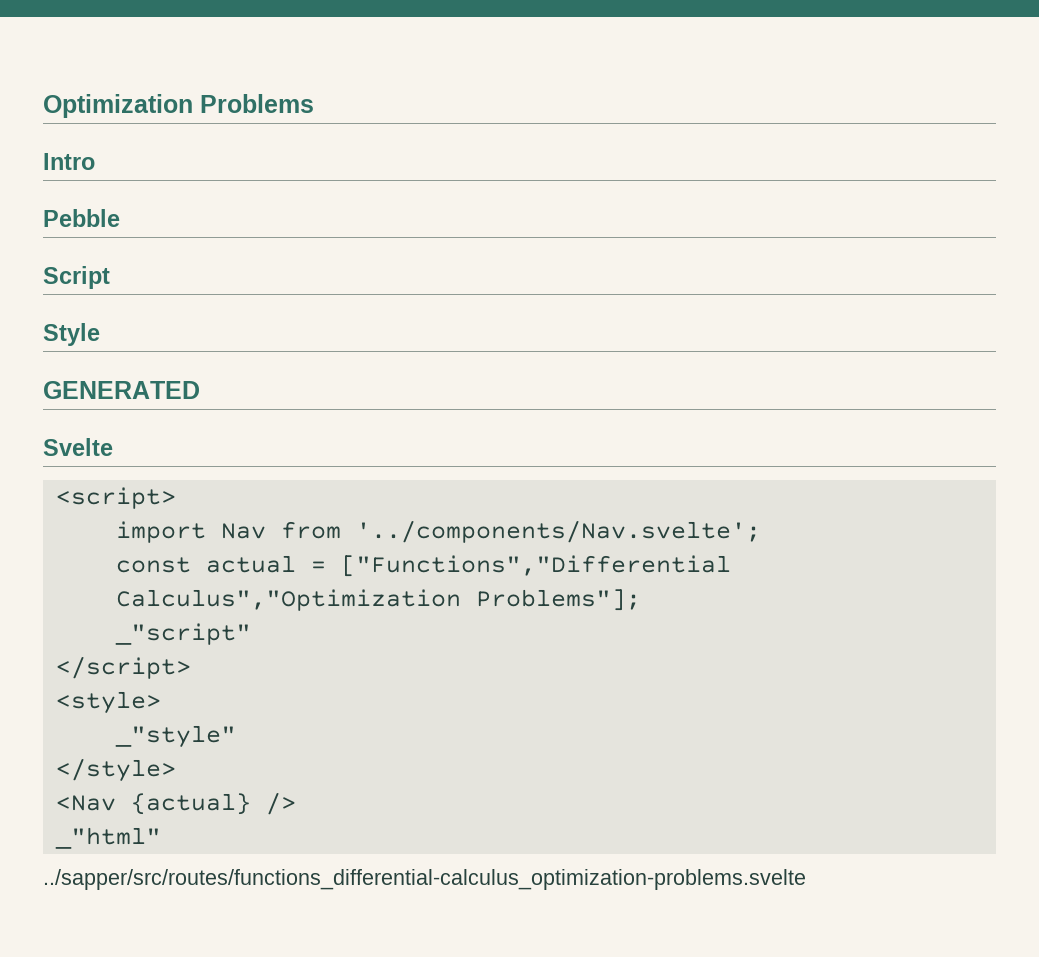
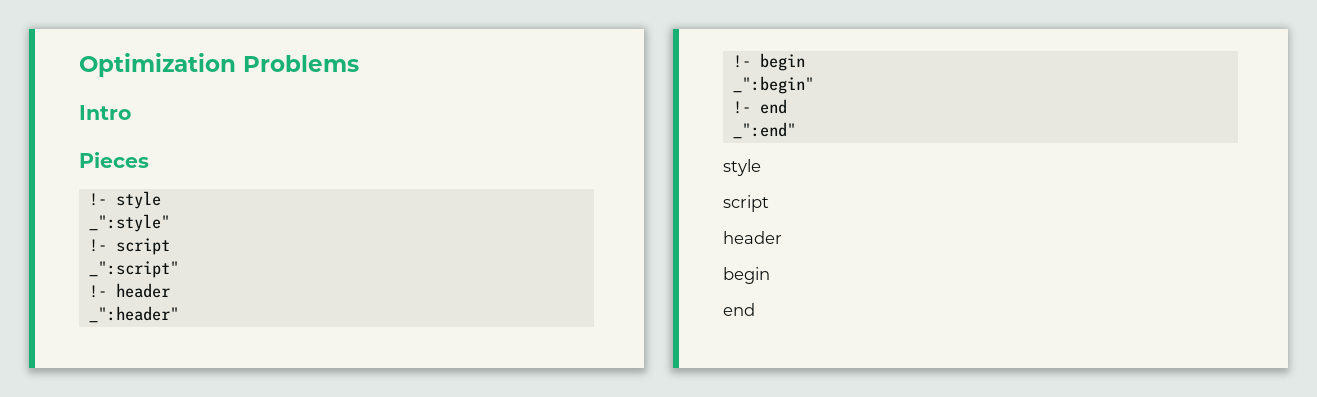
[43,209,120,227] [43,266,110,289] [43,323,100,346] [43,381,200,399] [43,438,113,456] [55,487,176,509] [115,520,761,543] [115,555,731,577] [115,589,641,611] [114,623,251,645] [55,656,191,679] [55,691,161,714] [114,725,236,748] [55,758,176,782] [55,792,296,815] [54,827,161,849] [43,869,806,890] Pebble // Script // Style // GENERATED // Svelte // <script> // import Nav from '../components/Nav.svelte'; // const actual = ["Functions","Differential Calculus","Optimization Problems"]; // _"script" // </script> // <style> // _"style" // </style> // <Nav {actual} /> // _"html" // ../sapper/src/routes/functions_differential-calculus_optimization-problems.svelte -> [79,152,149,168] [88,191,161,209] [88,214,170,232] [88,238,170,255] [88,261,179,278] [88,283,170,298] [88,306,179,323] [732,53,805,71] [732,76,814,94] [732,99,787,114] [732,122,796,139] [723,159,761,176] [723,195,769,212] [723,231,782,244] [723,267,770,284] [723,303,755,316] Pieces // !- style // _":style" // !- script // _":script" // !- header // _":header" // !- begin // _":begin" // !- end // _":end" // style // script // header // begin // end

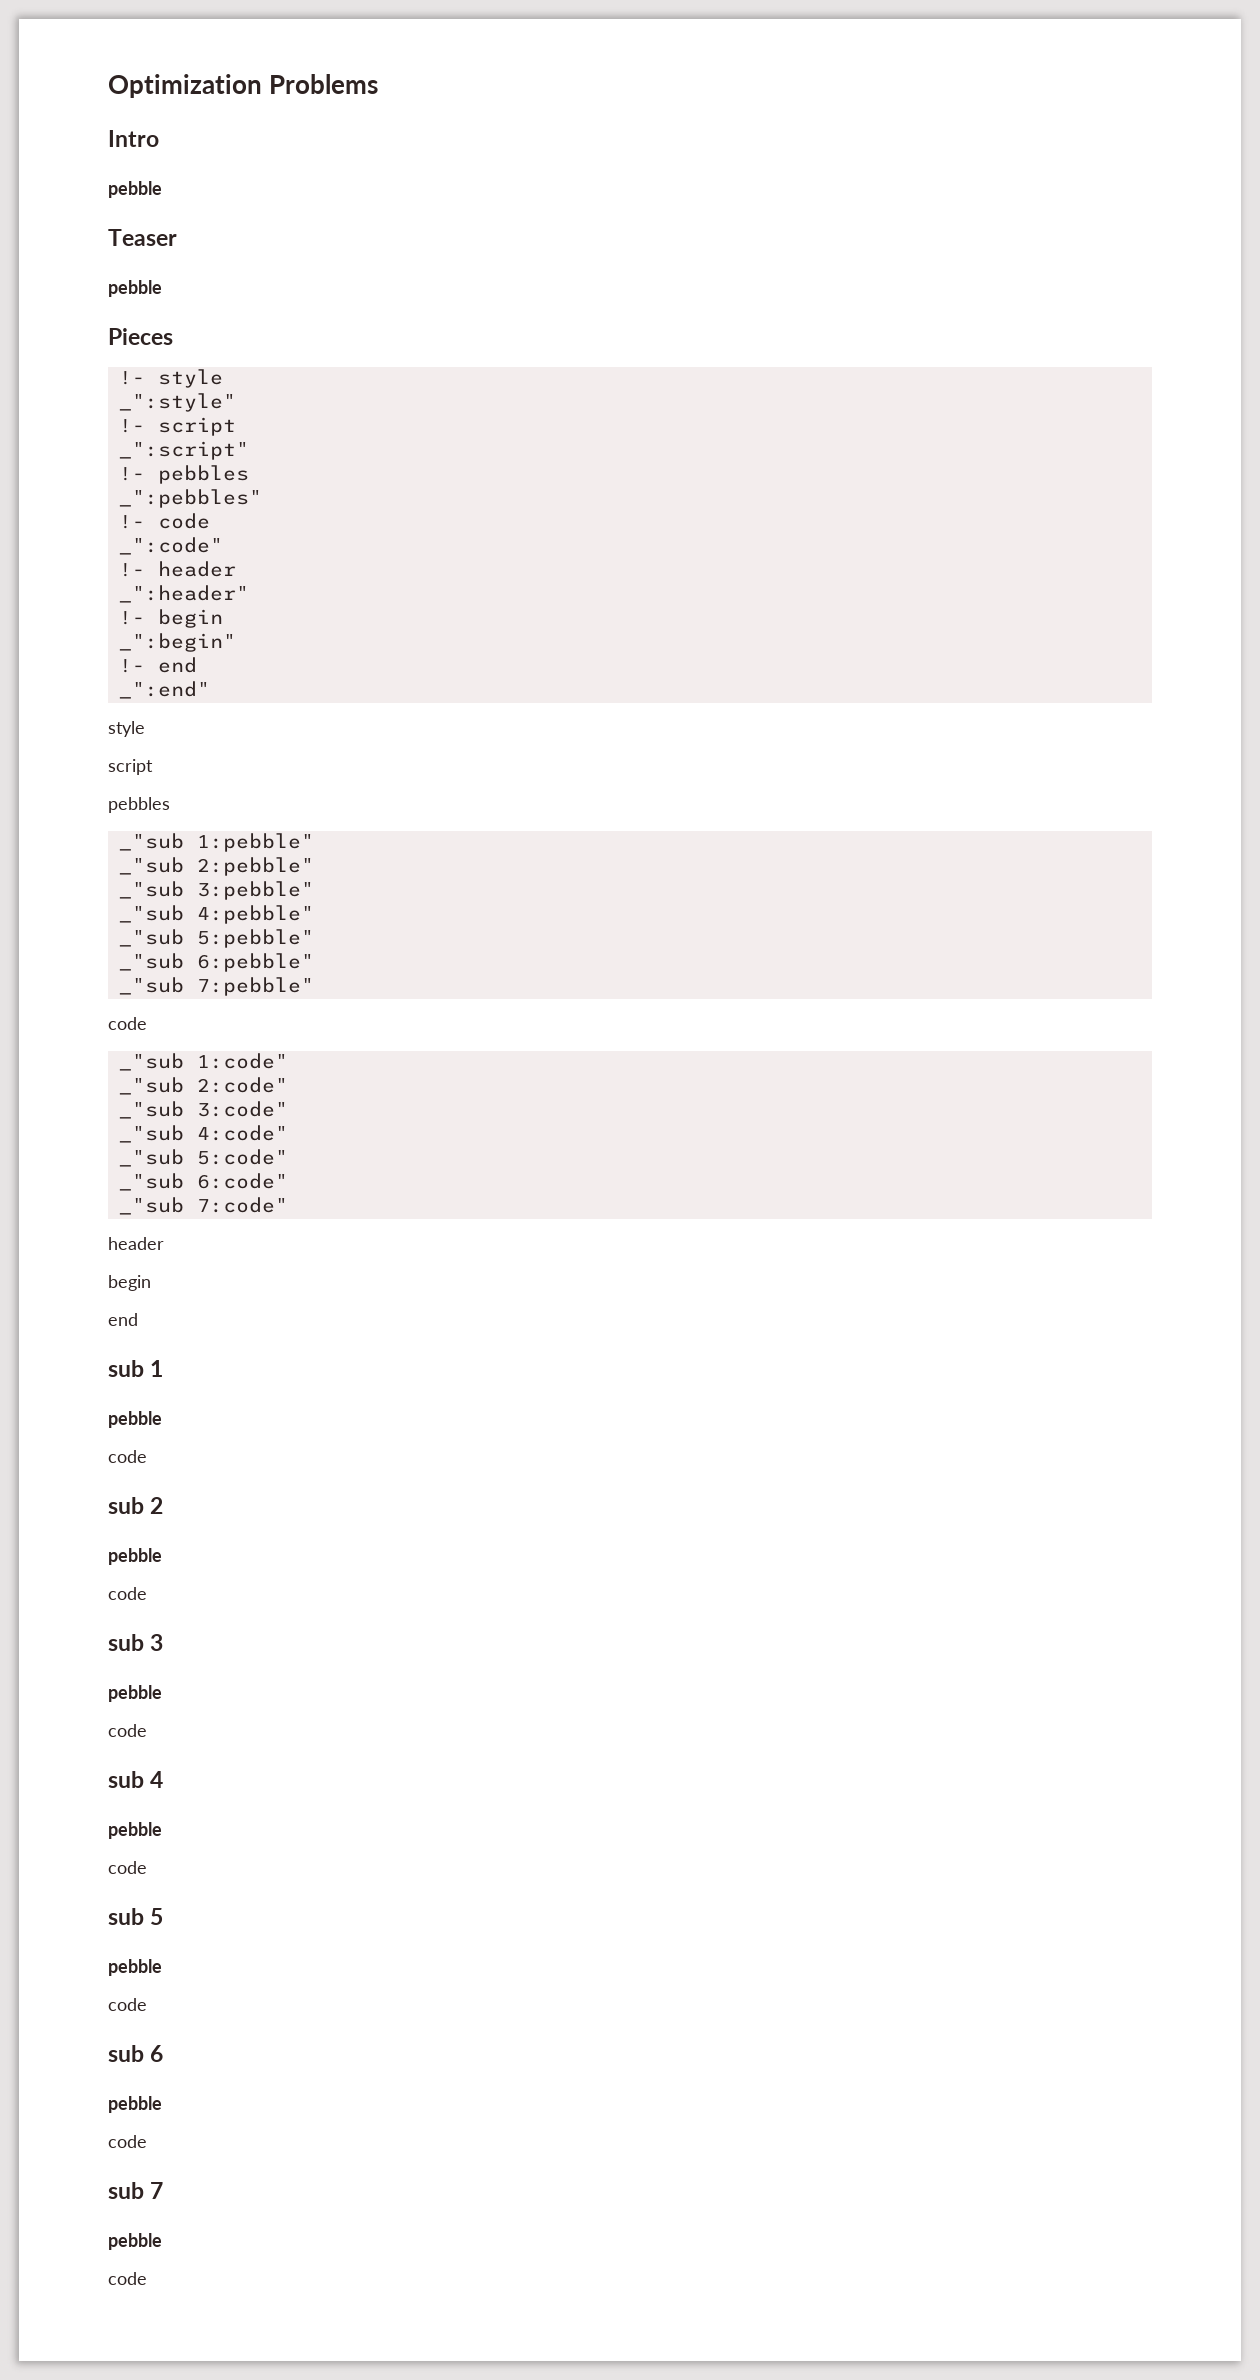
(131, 112) none -> [108,181,162,198] [108,229,177,246] [108,280,162,297] // pebble // Teaser // pebble
(179, 269) none -> [118,465,249,484] [118,489,262,508] [118,513,210,529] [118,537,223,555] // !- pebbles // _":pebbles" // !- code // _":code"
[723,231,782,244] [723,267,770,284] [723,303,755,316] header // begin // end -> [108,797,170,813] [118,833,314,852] [118,857,314,876] [118,881,314,900] [118,905,314,924] [118,929,314,948] [118,953,314,972] [118,977,314,996] [108,1017,147,1030] [118,1053,288,1071] [118,1077,288,1095] [118,1101,288,1119] [118,1125,288,1143] [118,1149,288,1167] [118,1173,288,1191] [118,1197,288,1215] [108,1237,164,1250] [108,1275,151,1291] [108,1313,138,1326] [108,1360,164,1377] [108,1411,162,1428] [108,1450,147,1463] [108,1497,164,1514] [108,1548,162,1565] [108,1587,147,1600] [108,1634,164,1651] [108,1685,162,1702] [108,1724,147,1737] [108,1771,164,1788] [108,1822,162,1839] [108,1861,147,1874] [108,1908,164,1925] [108,1959,162,1976] [108,1998,147,2011] [108,2045,164,2062] [108,2096,162,2113] [108,2135,147,2148] [108,2182,164,2199] [108,2233,162,2250] [108,2272,147,2285] pebbles // _"sub 1:pebble" // _"sub 2:pebble" // _"sub 3:pebble" // _"sub 4:pebble" // _"sub 5:pebble" // _"sub 6:pebble" // _"sub 7:pebble" // code // _"sub 1:code" // _"sub 2:code" // _"sub 3:code" // _"sub 4:code" // _"sub 5:code" // _"sub 6:code" // _"sub 7:code" // header // begin // end // sub 1 // pebble // code // sub 2 // pebble // code // sub 3 // pebble // code // sub 4 // pebble // code // sub 5 // pebble // code // sub 6 // pebble // code // sub 7 // pebble // code

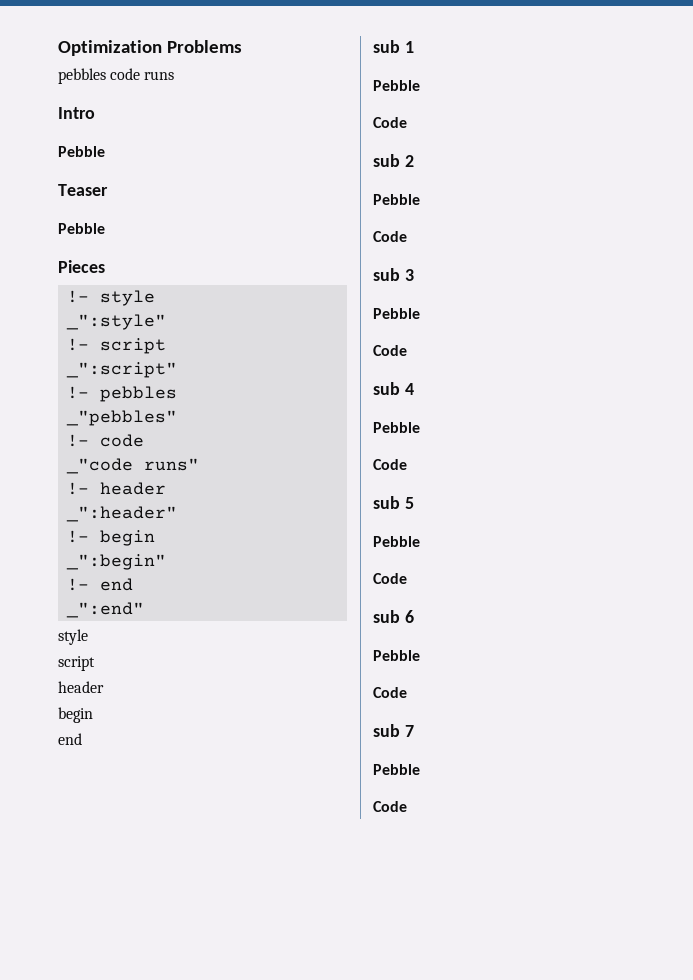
(378, 84) none -> [58,68,175,84] // pebbles code runs
[108,181,162,198] pebble -> [58,146,105,157] Pebble
[108,280,162,297] pebble -> [58,223,105,234] Pebble
[118,489,262,508] _":pebbles" -> [66,410,178,426] _"pebbles"
[118,537,223,555] _":code" -> [66,458,200,474] _"code runs"
[108,797,170,813] [118,833,314,852] [118,857,314,876] [118,881,314,900] [118,905,314,924] [118,929,314,948] [118,953,314,972] [118,977,314,996] [108,1017,147,1030] [118,1053,288,1071] [118,1077,288,1095] [118,1101,288,1119] [118,1125,288,1143] [118,1149,288,1167] [118,1173,288,1191] [118,1197,288,1215] // pebbles // _"sub 1:pebble" // _"sub 2:pebble" // _"sub 3:pebble" // _"sub 4:pebble" // _"sub 5:pebble" // _"sub 6:pebble" // _"sub 7:pebble" // code // _"sub 1:code" // _"sub 2:code" // _"sub 3:code" // _"sub 4:code" // _"sub 5:code" // _"sub 6:code" // _"sub 7:code" -> (95, 663) none
[108,1411,162,1428] [108,1450,147,1463] pebble // code -> [373,80,420,91] [373,117,407,128] Pebble // Code
[108,1548,162,1565] [108,1587,147,1600] pebble // code -> [373,194,420,205] [373,231,407,242] Pebble // Code
[108,1685,162,1702] [108,1724,147,1737] pebble // code -> [373,308,420,319] [373,345,407,356] Pebble // Code
[108,1822,162,1839] [108,1861,147,1874] pebble // code -> [373,422,420,433] [373,459,407,470] Pebble // Code
[108,1959,162,1976] [108,1998,147,2011] pebble // code -> [373,536,420,547] [373,573,407,584] Pebble // Code
[108,2096,162,2113] [108,2135,147,2148] pebble // code -> [373,650,420,661] [373,687,407,698] Pebble // Code
[108,2233,162,2250] [108,2272,147,2285] pebble // code -> [373,764,420,775] [373,801,407,812] Pebble // Code

